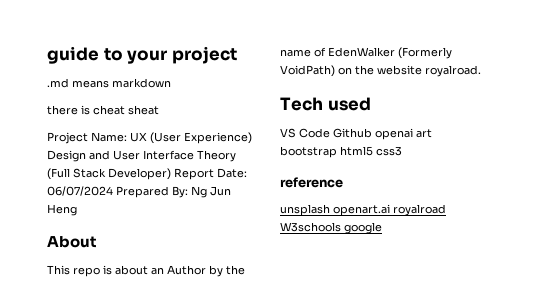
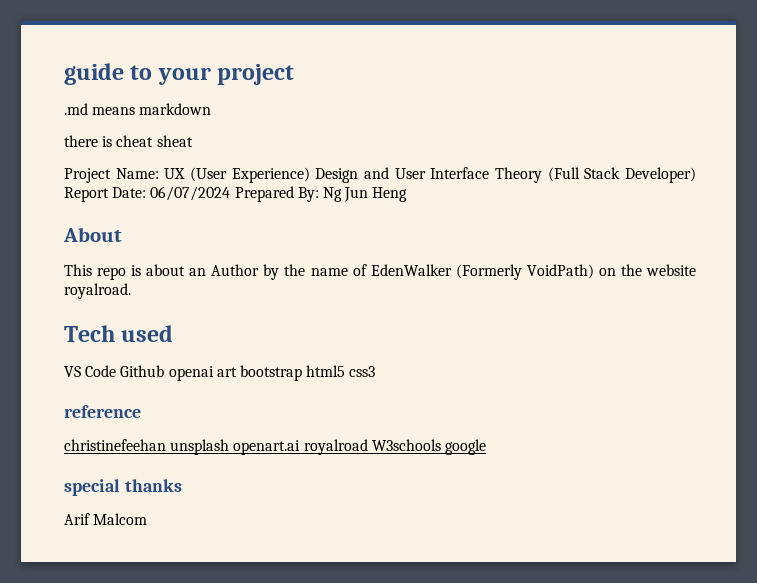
(343, 182) none -> [64,439,166,451] christinefeehan
(382, 228) none -> [64,479,182,496] [64,513,148,525] // special thanks // Arif Malcom

